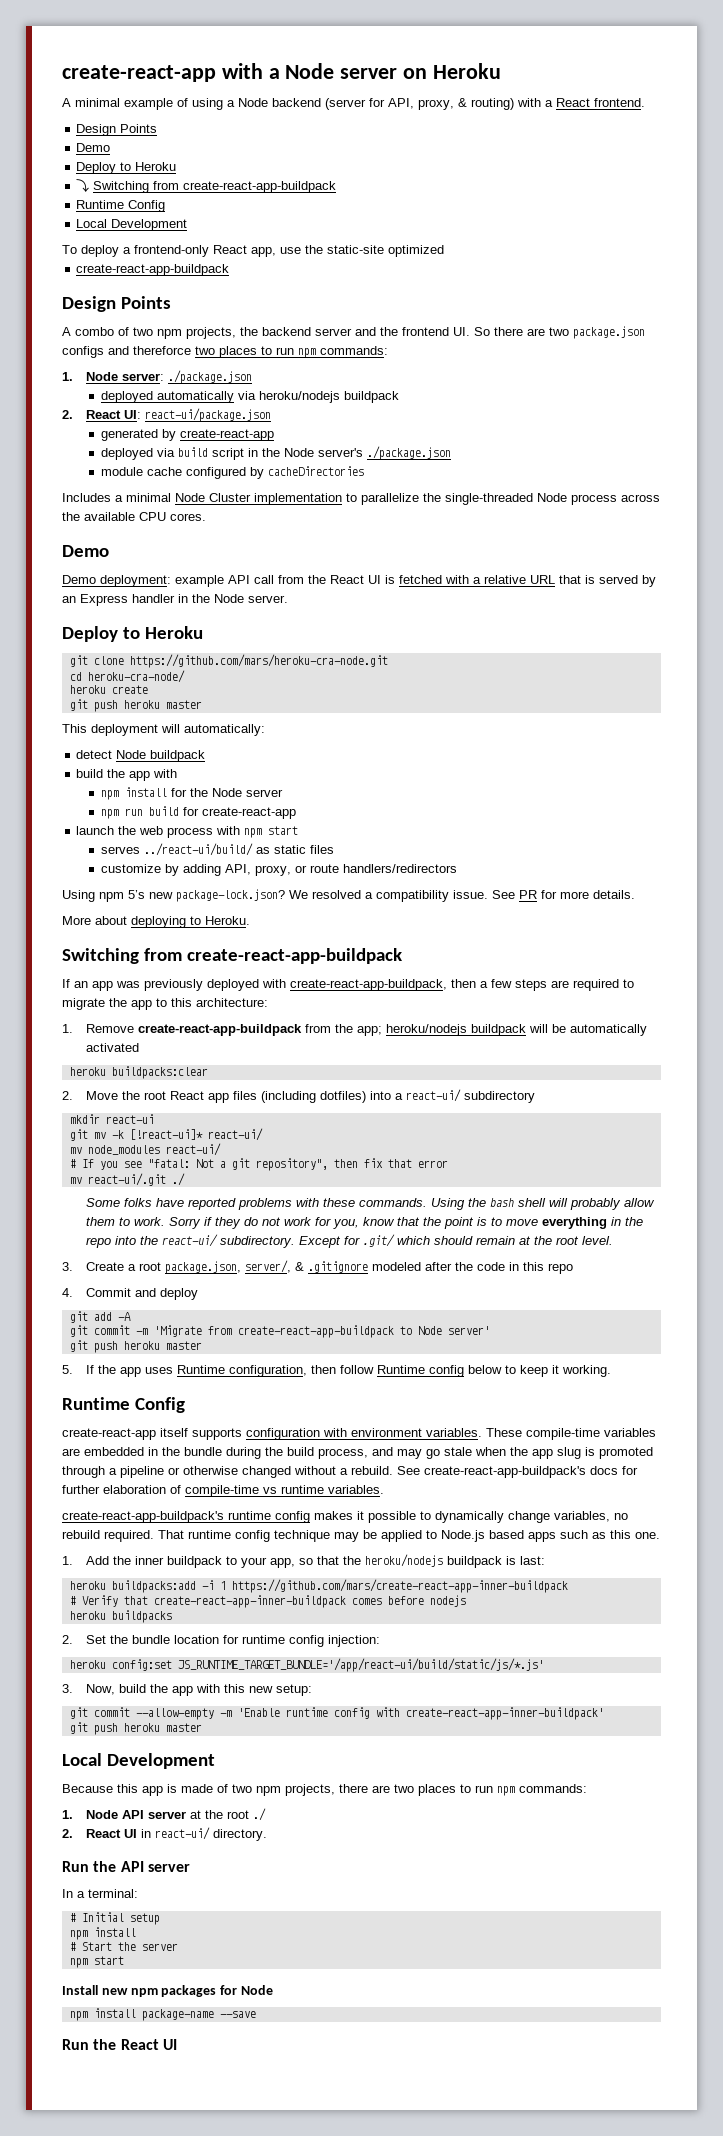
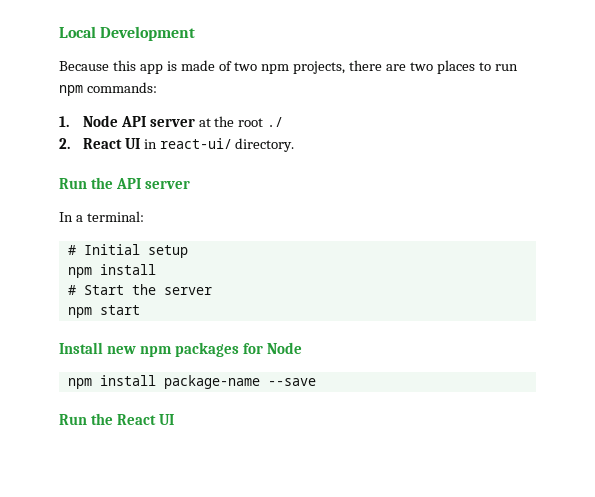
[62,63,501,82] [62,98,645,110] [76,124,158,136] [76,143,111,152] [76,162,177,174] [76,179,337,193] [76,200,166,212] [76,219,188,231] [62,245,444,257] [76,264,230,276] [62,296,171,312] [62,326,645,339] [62,346,388,358] [62,370,253,384] [100,391,399,403] [62,408,272,422] [100,429,274,441] [100,446,451,460] [100,466,364,479] [62,493,660,505] [62,512,206,521] [62,545,109,557] [62,575,656,587] [62,594,288,606] [62,626,203,642] [69,654,388,668] [69,670,185,683] [69,685,148,694] [69,699,202,712] [62,724,265,736] [76,750,206,762] [76,769,178,781] [100,787,283,800] [100,806,296,819] [76,826,299,838] [100,843,334,856] [100,864,457,876] [62,889,635,902] [62,916,250,928] [62,948,402,964] [62,979,634,991] [62,998,268,1010] [62,1024,648,1036] [86,1043,140,1052] [69,1066,208,1079] [62,1089,536,1103] [69,1114,154,1124] [69,1128,263,1141] [69,1143,221,1156] [69,1158,448,1171] [69,1173,185,1186] [86,1198,656,1210] [86,1217,644,1229] [86,1234,614,1248] [62,1260,574,1274] [62,1288,199,1300] [69,1311,131,1323] [69,1325,490,1338] [69,1340,202,1353] [62,1365,612,1377] [62,1397,185,1413] [62,1428,656,1440] [62,1447,653,1459] [62,1466,638,1478] [62,1485,384,1497] [62,1511,628,1523] [62,1530,660,1542] [62,1554,546,1568] [69,1579,568,1593] [69,1595,466,1608] [69,1610,172,1623] [62,1635,381,1647] [69,1658,544,1672] [62,1684,313,1696] [69,1707,604,1720] [69,1722,202,1735] create-react-app with a Node server on Heroku // A minimal example of using a Node backend (server for API, proxy, & routing) with a React frontend. // Design Points // Demo // Deploy to Heroku // ⤵ Switching from create-react-app-buildpack // Runtime Config // Local Development // To deploy a frontend-only React app, use the static-site optimized // create-react-app-buildpack // Design Points // A combo of two npm projects, the backend server and the frontend UI. So there are two package.json configs and thereforce two places to run npm commands: // 1. Node server: ./package.json // deployed automatically via heroku/nodejs buildpack // 2. React UI: react-ui/package.json // generated by create-react-app // deployed via build script in the Node server's ./package.json // module cache configured by cacheDirectories // Includes a minimal Node Cluster implementation to parallelize the single-threaded Node process across the available CPU cores. // Demo // Demo deployment: example API call from the React UI is fetched with a relative URL that is served by an Express handler in the Node server. // Deploy to Heroku // git clone https://github.com/mars/heroku-cra-node.git // cd heroku-cra-node/ // heroku create // git push heroku master // This deployment will automatically: // detect Node buildpack // build the app with // npm install for the Node server // npm run build for create-react-app // launch the web process with npm start // serves ../react-ui/build/ as static files // customize by adding API, proxy, or route handlers/redirectors // Using npm 5’s new package-lock.json? We resolved a compatibility issue. See PR for more details. // More about deploying to Heroku. // Switching from create-react-app-buildpack // If an app was previously deployed with create-react-app-buildpack, then a few steps are required to migrate the app to this architecture: // 1. Remove create-react-app-buildpack from the app; heroku/nodejs buildpack will be automatically activated // heroku buildpacks:clear // 2. Move the root React app files (including dotfiles) into a react-ui/ subdirectory // mkdir react-ui // git mv -k [!react-ui]* react-ui/ // mv node_modules react-ui/ // # If you see "fatal: Not a git repository", then fix that error // mv react-ui/.git ./ // Some folks have reported problems with these commands. Using the bash shell will probably allow them to work. Sorry if they do not work for you, know that the point is to move everything in the repo into the react-ui/ subdirectory. Except for .git/ which should remain at the root level. // 3. Create a root package.json, server/, & .gitignore modeled after the code in this repo // 4. Commit and deploy // git add -A // git commit -m 'Migrate from create-react-app-buildpack to Node server' // git push heroku master // 5. If the app uses Runtime configuration, then follow Runtime config below to keep it working. // Runtime Config // create-react-app itself supports configuration with environment variables. These compile-time variables are embedded in the bundle during the build process, and may go stale when the app slug is promoted through a pipeline or otherwise changed without a rebuild. See create-react-app-buildpack's docs for further elaboration of compile-time vs runtime variables. // create-react-app-buildpack's runtime config makes it possible to dynamically change variables, no rebuild required. That runtime config technique may be applied to Node.js based apps such as this one. // 1. Add the inner buildpack to your app, so that the heroku/nodejs buildpack is last: // heroku buildpacks:add -i 1 https://github.com/mars/create-react-app-inner-buildpack // # Verify that create-react-app-inner-buildpack comes before nodejs // heroku buildpacks // 2. Set the bundle location for runtime config injection: // heroku config:set JS_RUNTIME_TARGET_BUNDLE='/app/react-ui/build/static/js/*.js' // 3. Now, build the app with this new setup: // git commit --allow-empty -m 'Enable runtime config with create-react-app-inner-buildpack' // git push heroku master // -> (59, 32) none

